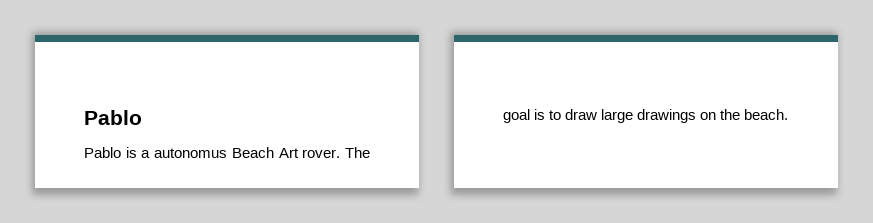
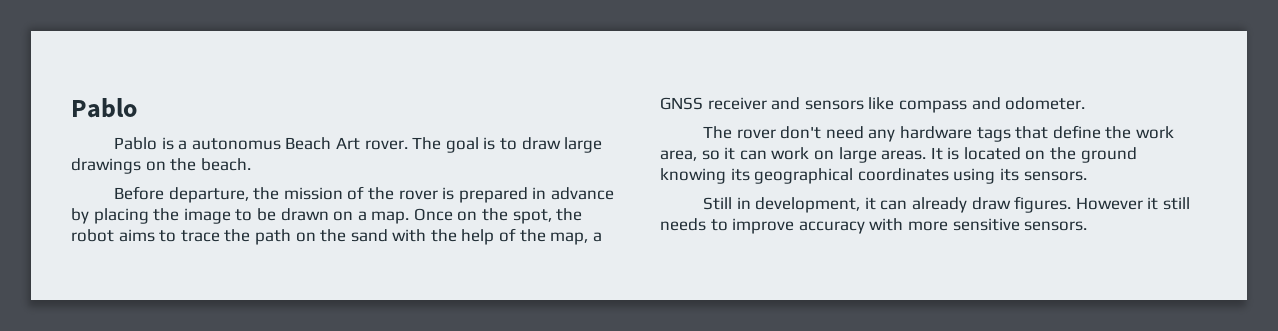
(789, 114) none -> [114,186,615,203] [71,208,583,224] [71,228,602,245] [660,97,1086,113] [703,125,1175,142] [660,147,1137,163] [660,168,1087,184] [703,196,1191,213] [660,218,1088,234] // Before departure, the mission of the rover is prepared in advance by placing the image to be drawn on a map. Once on the spot, the robot aims to trace the path on the sand with the help of the map, a GNSS receiver and sensors like compass and odometer. // The rover don't need any hardware tags that define the work area, so it can work on large areas. It is located on the ground knowing its geographical coordinates using its sensors. // Still in development, it can already draw figures. However it still needs to improve accuracy with more sensitive sensors.

